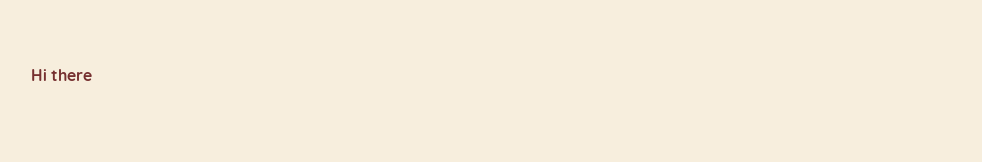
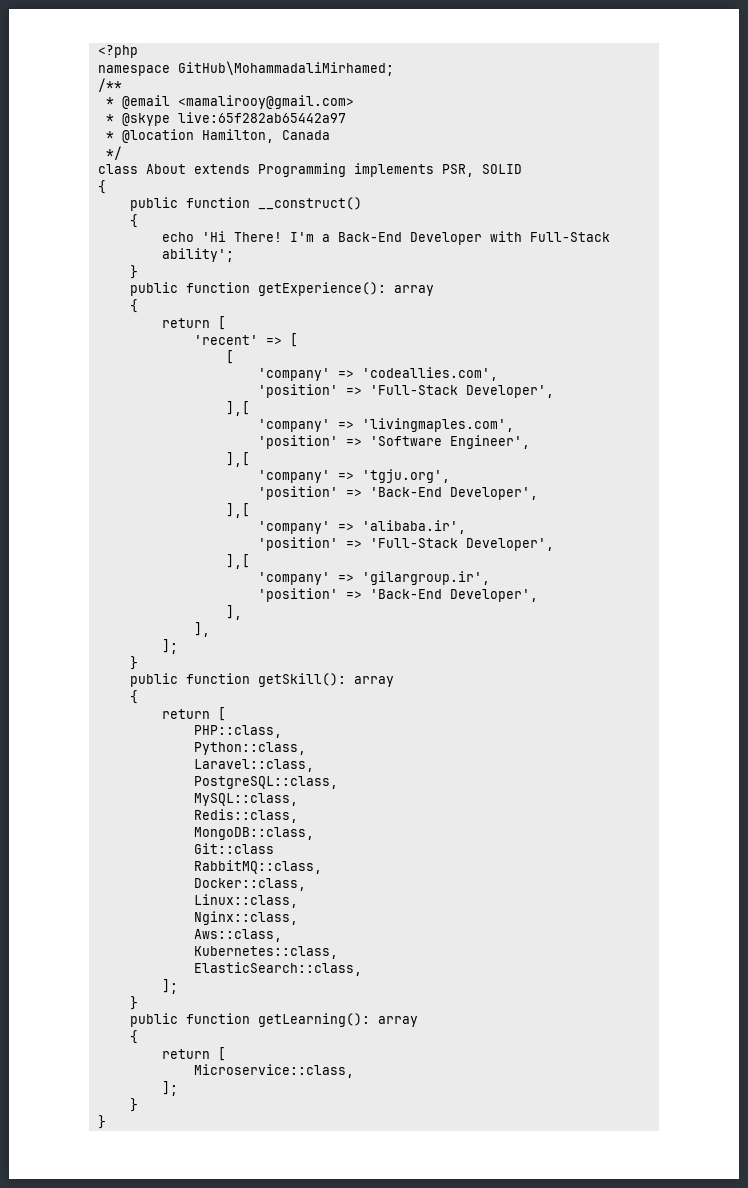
[31,69,93,81] Hi there -> [97,45,138,58] [97,61,394,76] [97,78,122,92] [105,95,354,109] [105,112,346,126] [105,129,330,143] [105,146,122,160] [97,163,522,177] [97,180,106,194] [129,197,362,211] [129,214,138,228] [161,231,610,245] [161,248,234,262] [129,265,138,279] [129,282,434,296] [129,299,138,313] [161,316,226,330] [193,333,298,347] [225,350,234,364] [257,367,498,381] [257,384,554,398] [225,401,250,416] [257,418,514,432] [257,435,530,449] [225,452,250,467] [257,469,450,483] [257,486,538,500] [225,503,250,518] [257,520,466,534] [257,537,554,551] [225,554,250,569] [257,571,490,585] [257,588,538,602] [225,605,242,620] [193,622,210,637] [161,639,178,654] [129,656,138,670] [129,673,394,687] [129,690,138,704] [161,707,226,721] [193,725,282,738] [193,742,306,755] [193,759,314,772] [193,776,338,789] [193,793,298,806] [193,809,298,823] [193,827,314,840] [193,843,274,854] [193,860,322,874] [193,878,306,891] [193,894,298,908] [193,911,298,925] [193,929,282,942] [193,946,338,959] [193,962,362,976] [161,979,178,994] [129,996,138,1010] [129,1013,418,1027] [129,1030,138,1044] [161,1047,226,1061] [193,1064,354,1078] [161,1081,178,1096] [129,1098,138,1112] [97,1115,106,1129] <?php // namespace GitHub\MohammadaliMirhamed; // /** // * @email <mamalirooy@gmail.com> // * @skype live:65f282ab65442a97 // * @location Hamilton, Canada // */ // class About extends Programming implements PSR, SOLID // { // public function __construct() // { // echo 'Hi There! I'm a Back-End Developer with Full-Stack ability'; // } // public function getExperience(): array // { // return [ // 'recent' => [ // [ // 'company' => 'codeallies.com', // 'position' => 'Full-Stack Developer', // ],[ // 'company' => 'livingmaples.com', // 'position' => 'Software Engineer', // ],[ // 'company' => 'tgju.org', // 'position' => 'Back-End Developer', // ],[ // 'company' => 'alibaba.ir', // 'position' => 'Full-Stack Developer', // ],[ // 'company' => 'gilargroup.ir', // 'position' => 'Back-End Developer', // ], // ], // ]; // } // public function getSkill(): array // { // return [ // PHP::class, // Python::class, // Laravel::class, // PostgreSQL::class, // MySQL::class, // Redis::class, // MongoDB::class, // Git::class // RabbitMQ::class, // Docker::class, // Linux::class, // Nginx::class, // Aws::class, // Kubernetes::class, // ElasticSearch::class, // ]; // } // public function getLearning(): array // { // return [ // Microservice::class, // ]; // } // }

